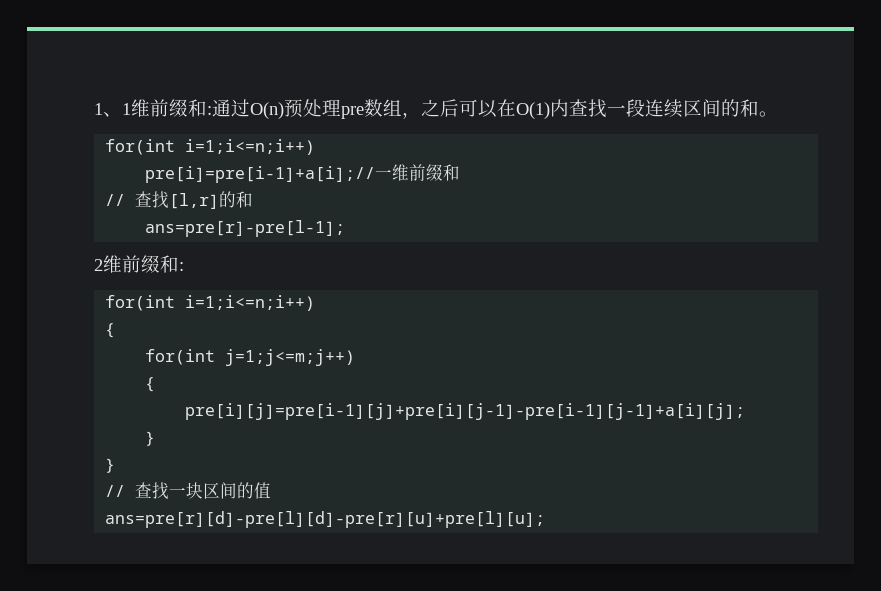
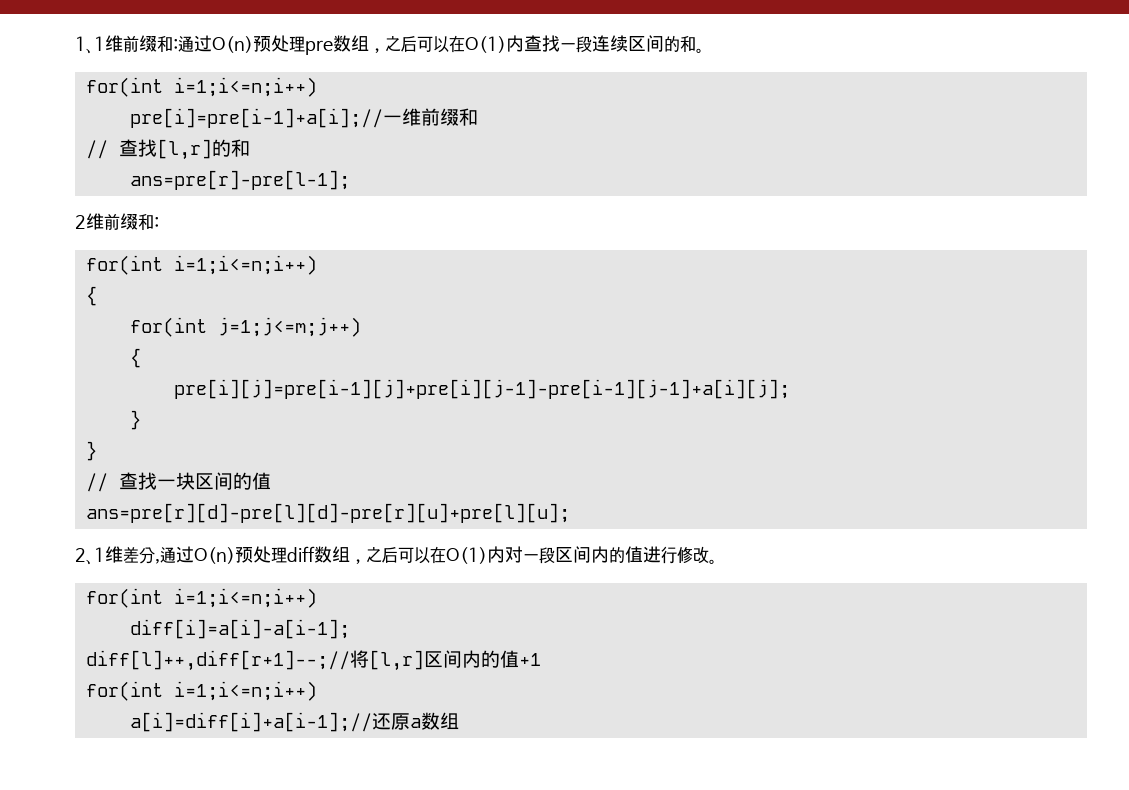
(546, 519) none -> [75,546,717,565] [85,588,317,608] [129,619,350,639] [85,650,541,671] [85,681,317,701] [129,712,459,732] // 2、1维差分,通过O(n)预处理diff数组，之后可以在O(1)内对一段区间内的值进行修改。 // for(int i=1;i<=n;i++) // diff[i]=a[i]-a[i-1]; // diff[l]++,diff[r+1]--;//将[l,r]区间内的值+1 // for(int i=1;i<=n;i++) // a[i]=diff[i]+a[i-1];//还原a数组

